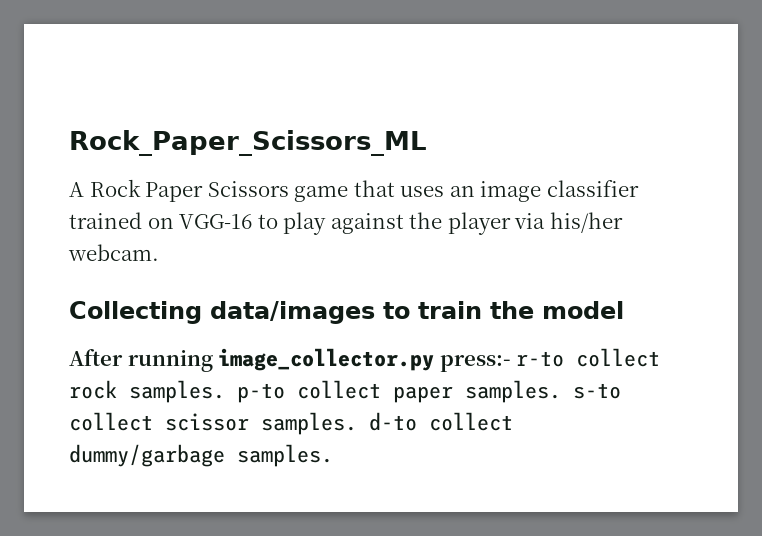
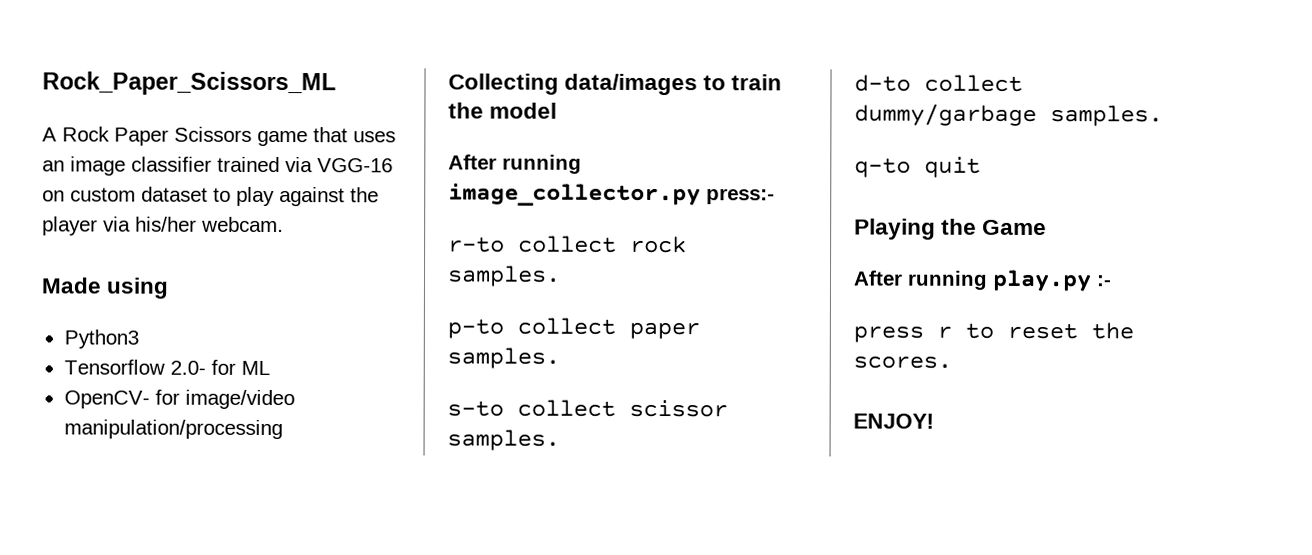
[147,214,253,229] on VGG-16 -> [285,157,393,173] [42,186,208,202] via VGG-16 on custom dataset
(159, 252) none -> [41,277,169,299] [63,329,139,349] [63,359,270,375] [63,389,295,410] [63,419,283,440] // Made using // Python3 // Tensorflow 2.0- for ML // OpenCV- for image/video manipulation/processing
(511, 363) none -> (775, 196) //
(225, 391) none -> (561, 276) //
(561, 391) none -> (560, 358) //
(357, 423) none -> (560, 440) //
(333, 455) none -> [854,156,981,178] [854,218,1048,240] [853,269,1112,292] [853,322,1134,343] [853,355,952,369] [853,413,934,429] // q-to quit // Playing the Game // After running play.py :- // press r to reset the scores. // ENJOY!

